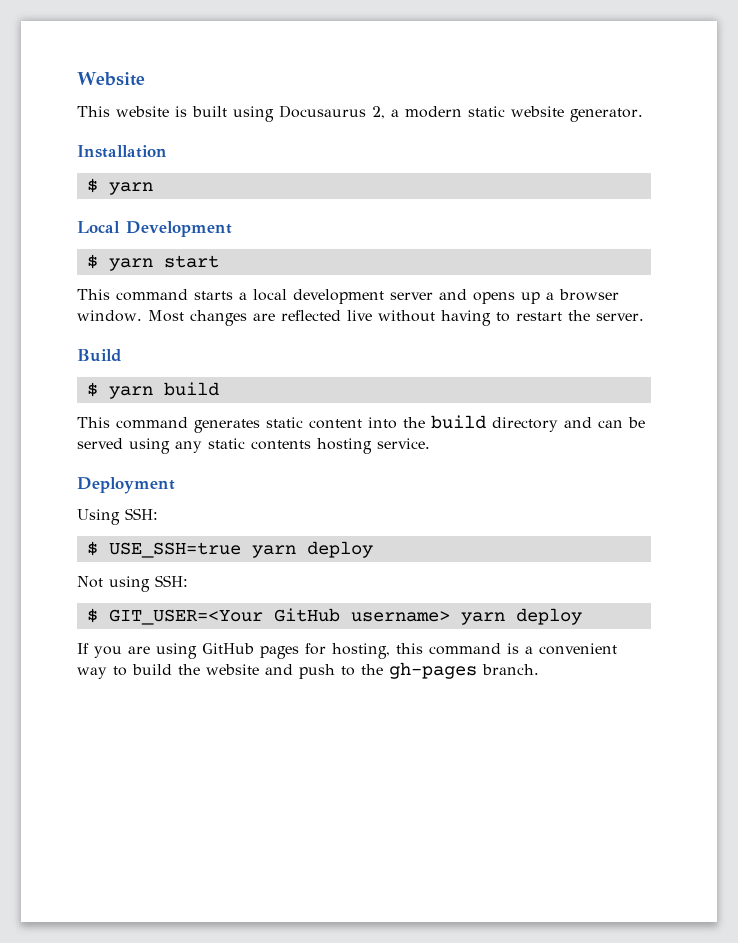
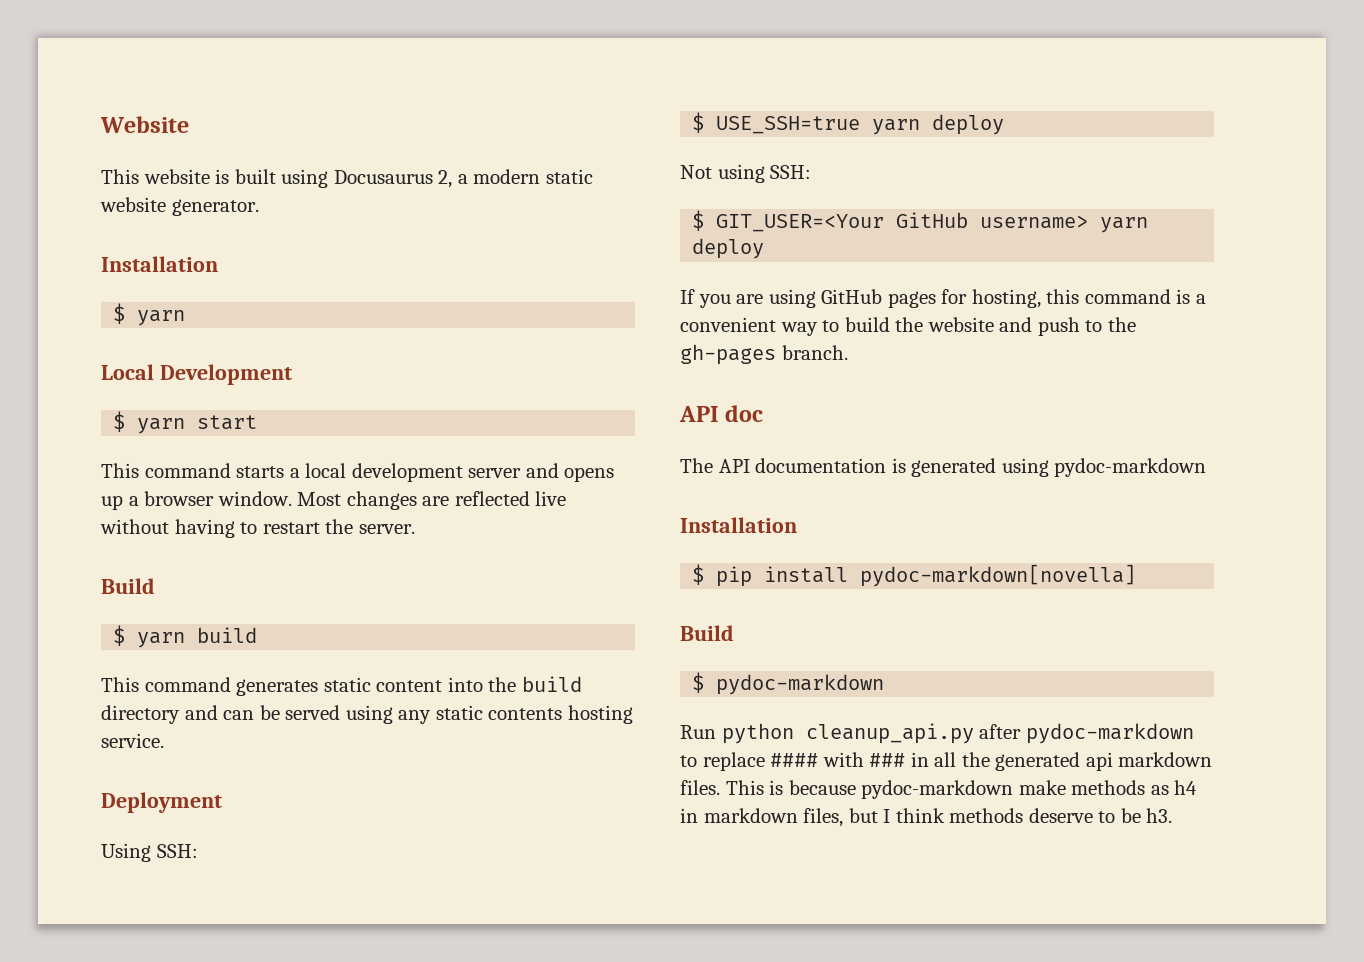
(539, 669) none -> [679,405,764,422] [680,458,1207,477] [680,517,797,533] [692,564,1137,587] [680,625,734,641] [692,672,885,695] [680,723,1194,744] [680,752,1213,771] [680,780,1198,799] [680,808,1173,827] // API doc // The API documentation is generated using pydoc-markdown // Installation // $ pip install pydoc-markdown[novella] // Build // $ pydoc-markdown // Run python cleanup_api.py after pydoc-markdown to replace #### with ### in all the generated api markdown files. This is because pydoc-markdown make methods as h4 in markdown files, but I think methods deserve to be h3.

